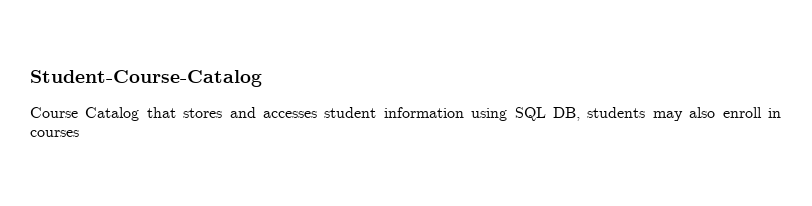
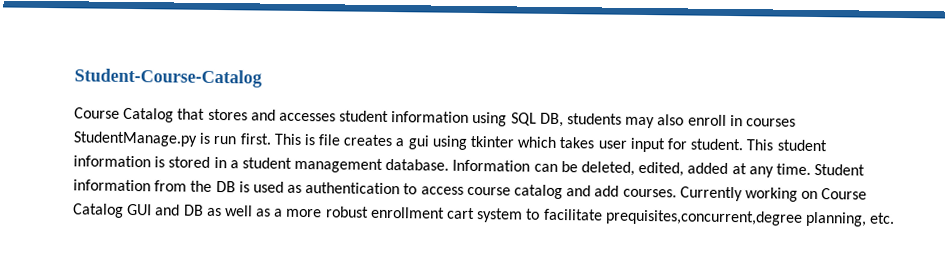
(79, 133) none -> [73,131,827,153] [73,155,866,178] [73,179,868,202] [73,203,896,227] StudentManage.py is run first. This is file creates a gui using tkinter which takes user input for student. This student information is stored in a student management database. Information can be deleted, edited, added at any time. Student information from the DB is used as authentication to access course catalog and add courses. Currently working on Course Catalog GUI and DB as well as a more robust enrollment cart system to facilitate prequisites,concurrent,degree planning, etc.

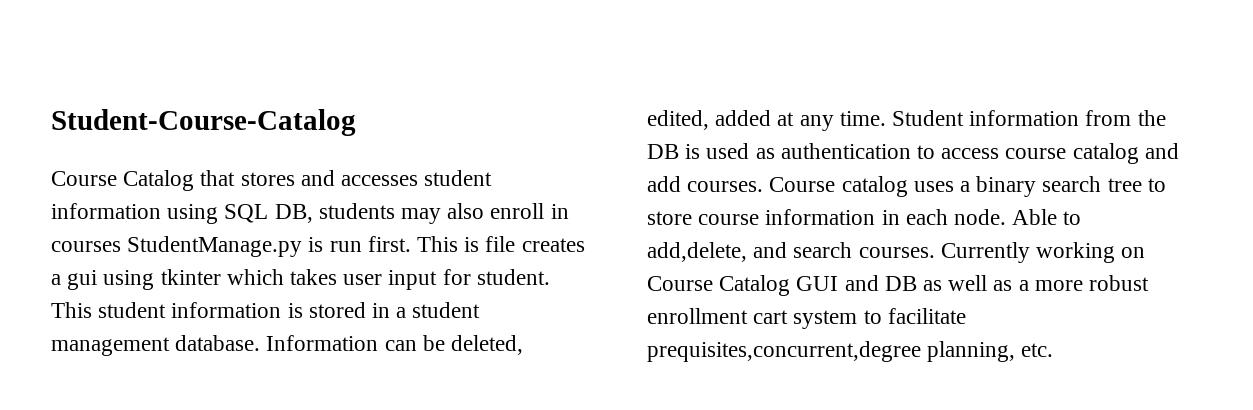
(677, 193) none -> [769,176,1166,197] [647,209,1082,225] [647,242,935,262] Course catalog uses a binary search tree to store course information in each node. Able to add,delete, and search courses.

